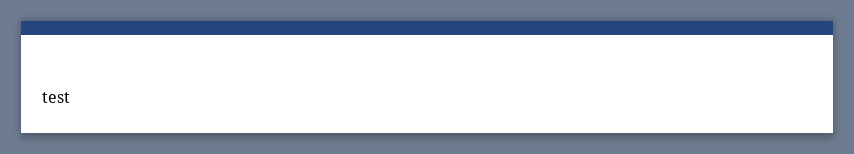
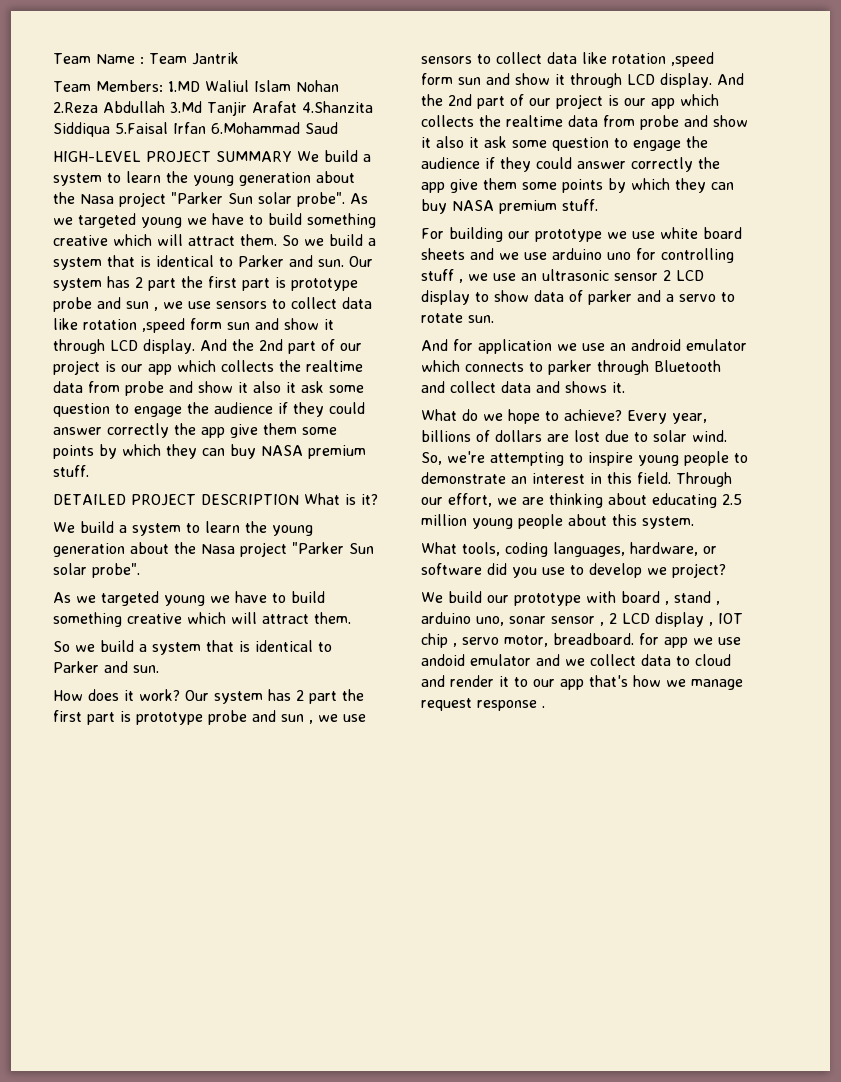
[42,92,70,103] test -> [53,52,239,65] [53,80,339,92] [53,101,373,116] [53,122,338,137] [53,150,371,163] [53,171,355,186] [53,192,368,207] [53,213,376,228] [53,234,376,246] [53,255,373,270] [53,276,358,291] [53,297,372,312] [53,318,334,333] [53,339,362,354] [53,360,363,375] [53,381,364,396] [53,402,365,417] [53,423,337,438] [53,444,366,459] [53,465,89,477] [53,493,378,506] [53,521,313,536] [53,542,374,557] [53,563,140,578] [53,591,325,606] [53,612,351,627] [53,640,332,655] [53,661,159,673] [53,689,364,704] [53,710,366,725] [421,52,714,67] [421,73,744,88] [421,94,719,109] [421,115,748,130] [421,136,708,151] [421,157,720,172] [421,178,734,193] [421,199,598,214] [421,227,742,242] [421,248,734,263] [421,269,704,283] [421,290,735,305] [421,313,494,323] [421,339,747,354] [421,360,721,375] [421,381,625,393] [421,409,707,424] [421,430,727,442] [421,451,748,466] [421,472,732,487] [421,493,742,508] [421,514,694,529] [421,542,717,557] [421,563,726,578] [421,591,720,606] [421,612,743,627] [421,633,741,648] [421,654,731,666] [421,675,743,690] [421,698,545,711] Team Name : Team Jantrik // Team Members: 1.MD Waliul Islam Nohan 2.Reza Abdullah 3.Md Tanjir Arafat 4.Shanzita Siddiqua 5.Faisal Irfan 6.Mohammad Saud // HIGH-LEVEL PROJECT SUMMARY We build a system to learn the young generation about the Nasa project "Parker Sun solar probe". As we targeted young we have to build something creative which will attract them. So we build a system that is identical to Parker and sun. Our system has 2 part the first part is prototype probe and sun , we use sensors to collect data like rotation ,speed form sun and show it through LCD display. And the 2nd part of our project is our app which collects the realtime data from probe and show it also it ask some question to engage the audience if they could answer correctly the app give them some points by which they can buy NASA premium stuff. // DETAILED PROJECT DESCRIPTION What is it? // We build a system to learn the young generation about the Nasa project "Parker Sun solar probe". // As we targeted young we have to build something creative which will attract them. // So we build a system that is identical to Parker and sun. // How does it work? Our system has 2 part the first part is prototype probe and sun , we use sensors to collect data like rotation ,speed form sun and show it through LCD display. And the 2nd part of our project is our app which collects the realtime data from probe and show it also it ask some question to engage the audience if they could answer correctly the app give them some points by which they can buy NASA premium stuff. // For building our prototype we use white board sheets and we use arduino uno for controlling stuff , we use an ultrasonic sensor 2 LCD display to show data of parker and a servo to rotate sun. // And for application we use an android emulator which connects to parker through Bluetooth and collect data and shows it. // What do we hope to achieve? Every year, billions of dollars are lost due to solar wind. So, we're attempting to inspire young people to demonstrate an interest in this field. Through our effort, we are thinking about educating 2.5 million young people about this system. // What tools, coding languages, hardware, or software did you use to develop we project? // We build our prototype with board , stand , arduino uno, sonar sensor , 2 LCD display , IOT chip , servo motor, breadboard. for app we use andoid emulator and we collect data to cloud and render it to our app that's how we manage request response .

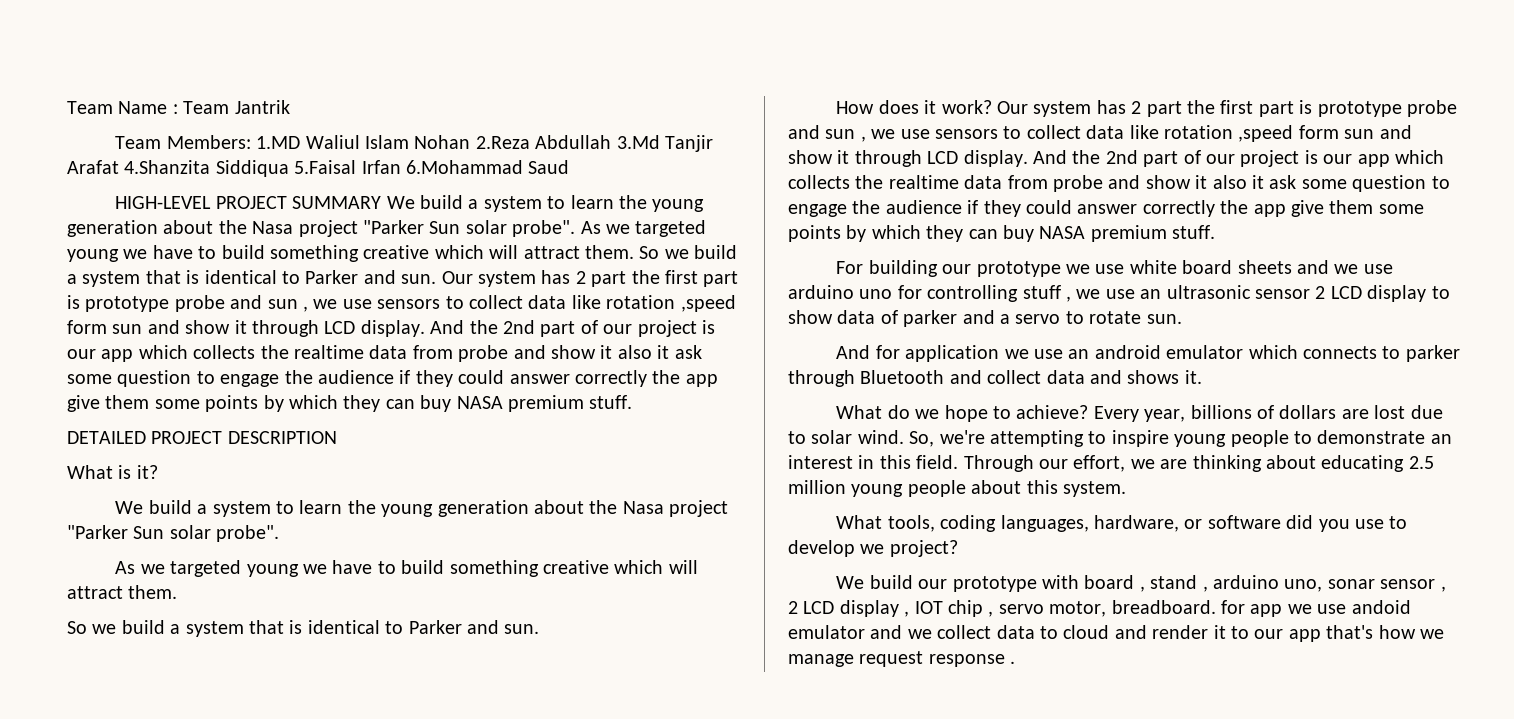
(299, 499) none -> (337, 437) //

